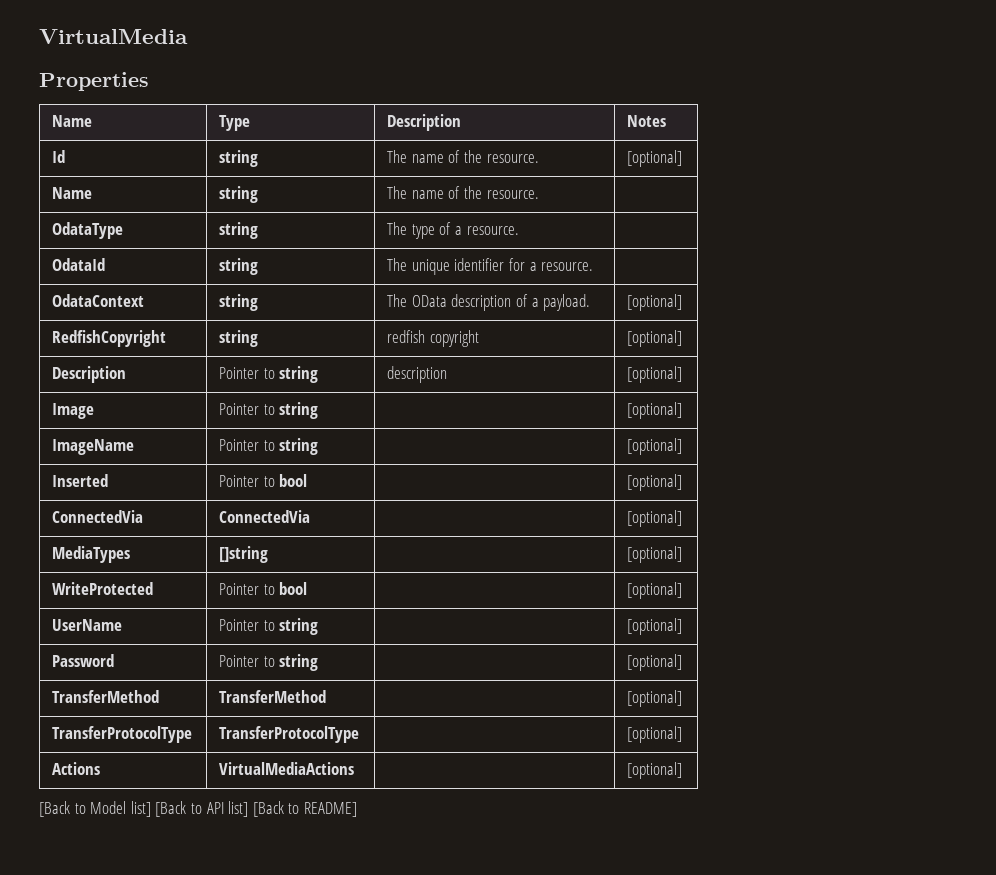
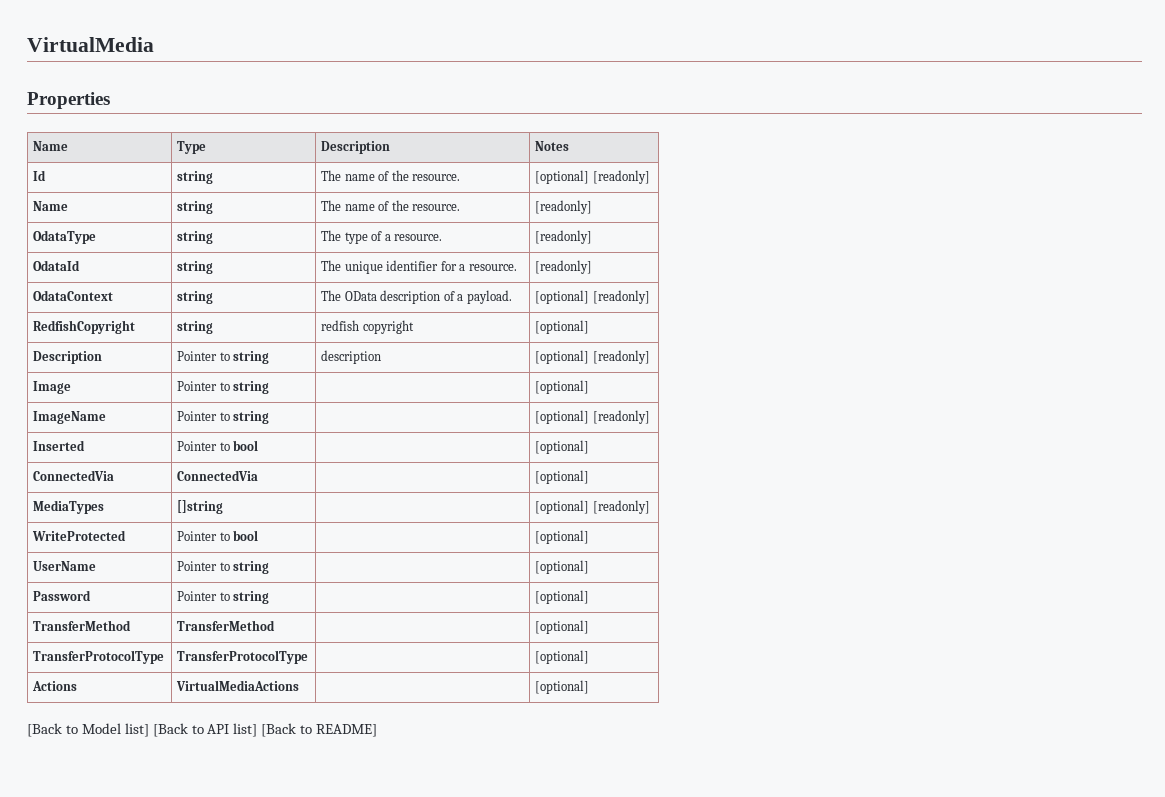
(683, 158) none -> [592,170,650,184] [readonly]
(539, 194) none -> [535,200,593,214] [readonly]
(519, 230) none -> [535,230,593,244] [readonly]
(594, 266) none -> [535,260,593,274] [readonly]
(683, 302) none -> [592,290,650,304] [readonly]
(683, 374) none -> [592,350,650,364] [readonly]
(683, 446) none -> [592,410,650,424] [readonly]
(683, 554) none -> [592,500,650,514] [readonly]

